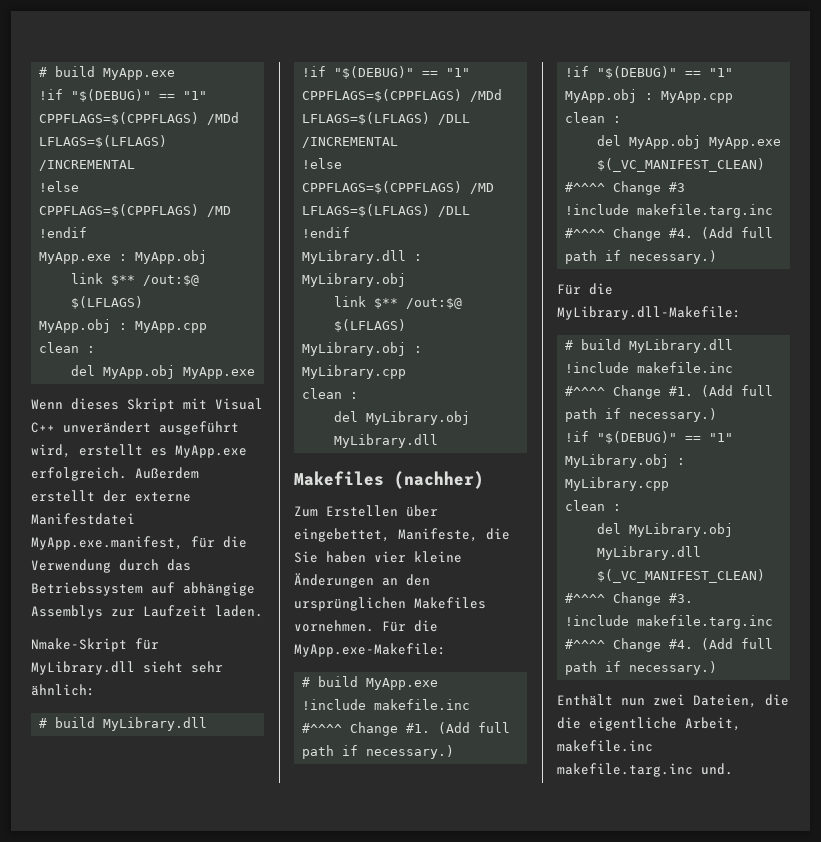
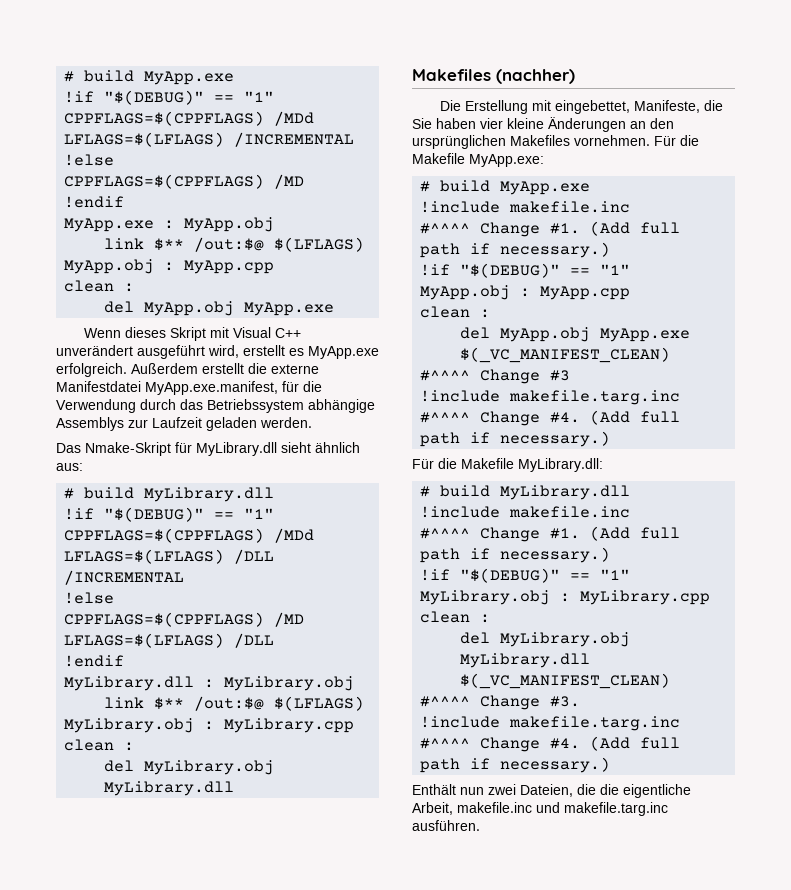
[103,490,127,502] der -> [248,363,267,374] die
[151,582,175,594] auf -> (304, 406) none
[215,605,263,617] laden. // -> [206,417,312,431] [56,443,81,453] geladen werden. // Das
[191,661,223,673] [31,684,95,696] sehr ähnlich: -> [315,442,360,453] [56,463,83,471] ähnlich aus:
[294,505,438,517] Zum Erstellen über -> [439,100,551,114] Die Erstellung mit
[294,643,446,657] MyApp.exe-Makefile: -> [412,153,544,167] Makefile MyApp.exe:
[557,306,741,320] MyLibrary.dll-Makefile: -> [461,458,603,472] Makefile MyLibrary.dll:
[557,763,733,777] makefile.targ.inc und. -> [536,802,668,816] [412,820,480,831] und makefile.targ.inc ausführen.

